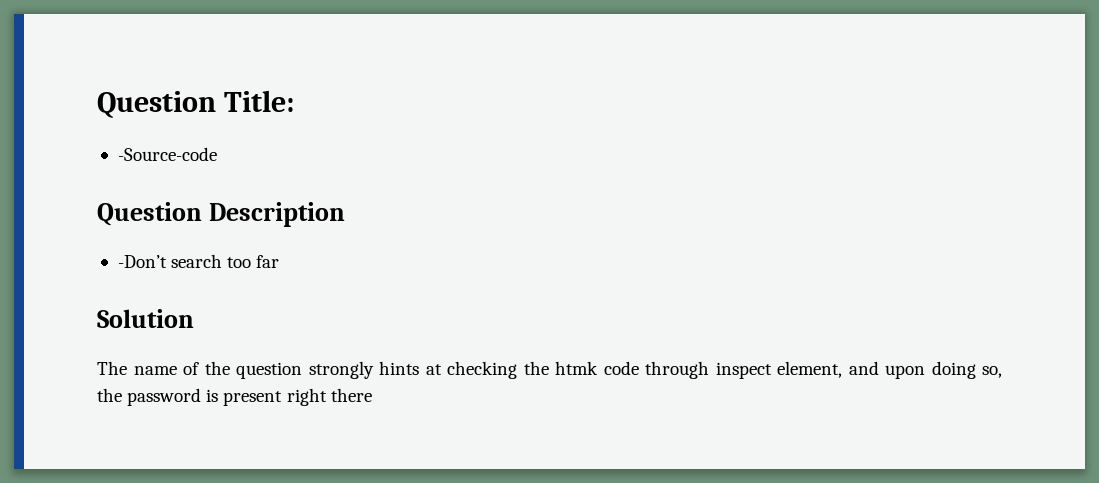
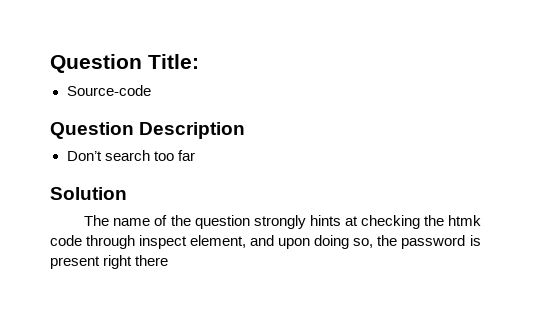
[117,147,217,161] -Source-code -> [66,85,151,96] Source-code
[117,255,167,268] -Don’t -> [66,151,102,161] Don’t

